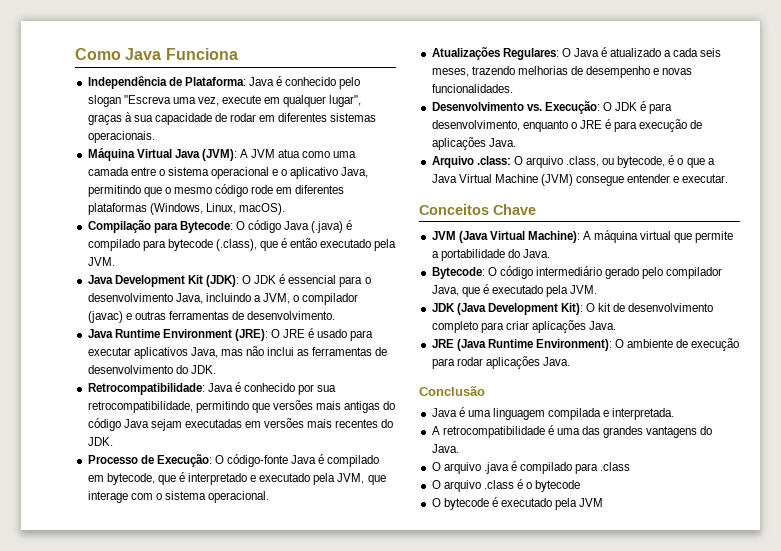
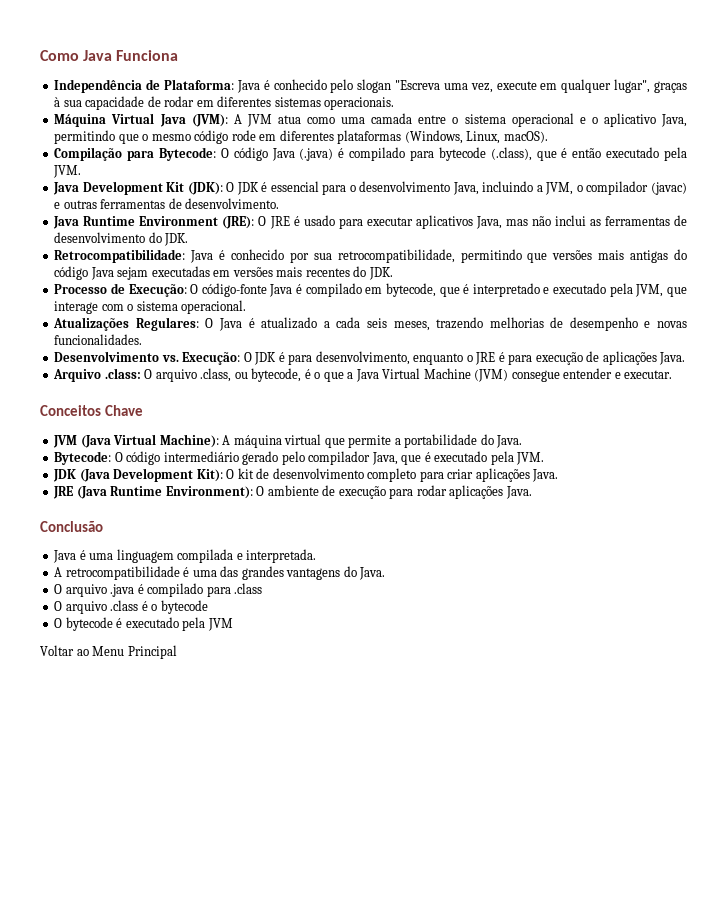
(604, 502) none -> [40,645,177,659] // Voltar ao Menu Principal

